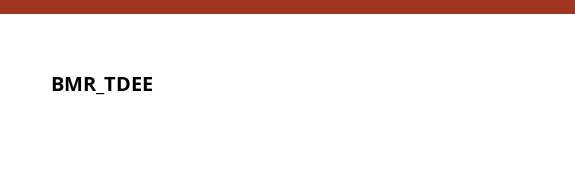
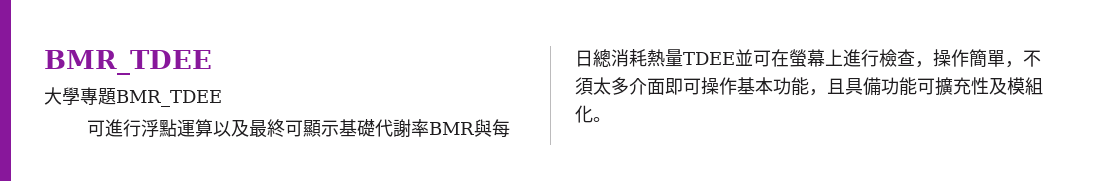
[51,77,153,95] BMR_TDEE -> [44,50,212,75] [44,87,222,107] [87,119,511,138] [575,49,1041,68] [575,77,1043,96] [575,105,611,123] BMR_TDEE // 大學專題BMR_TDEE // 可進行浮點運算以及最終可顯示基礎代謝率BMR與每日總消耗熱量TDEE並可在螢幕上進行檢查，操作簡單，不須太多介面即可操作基本功能，且具備功能可擴充性及模組化。

